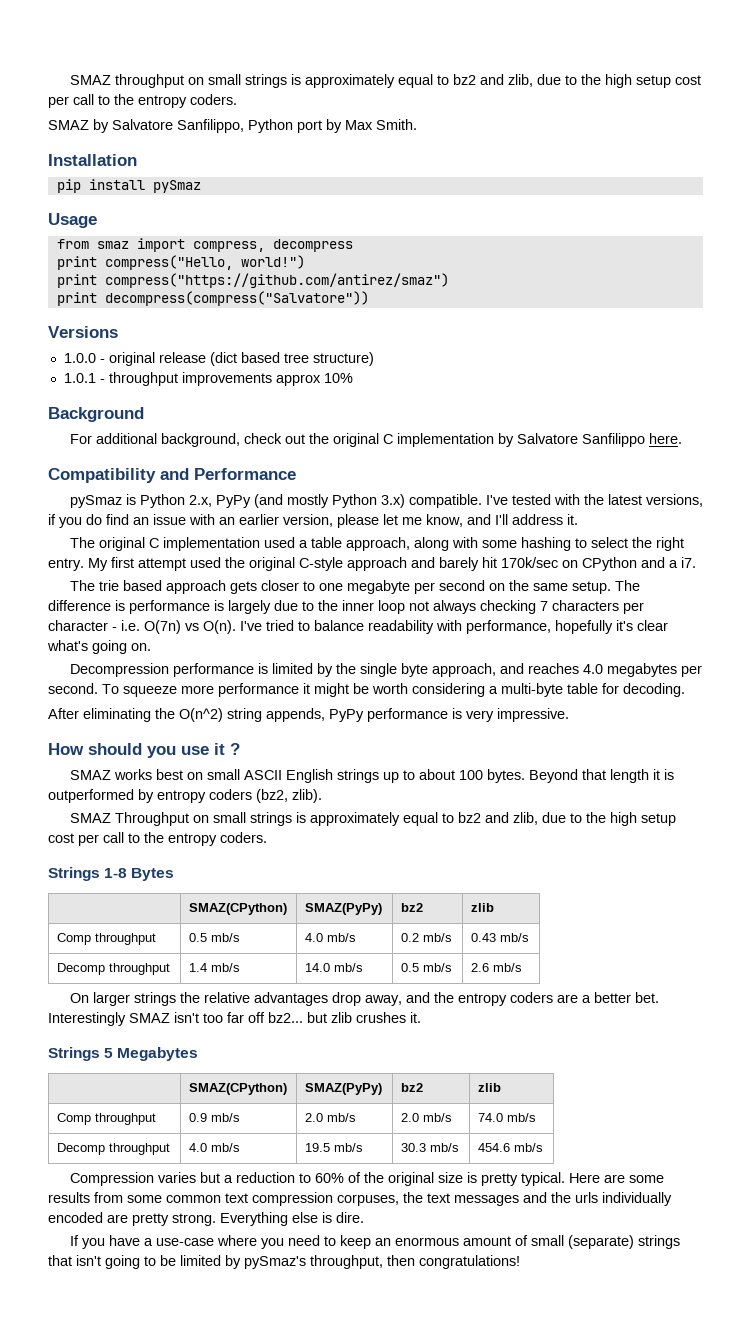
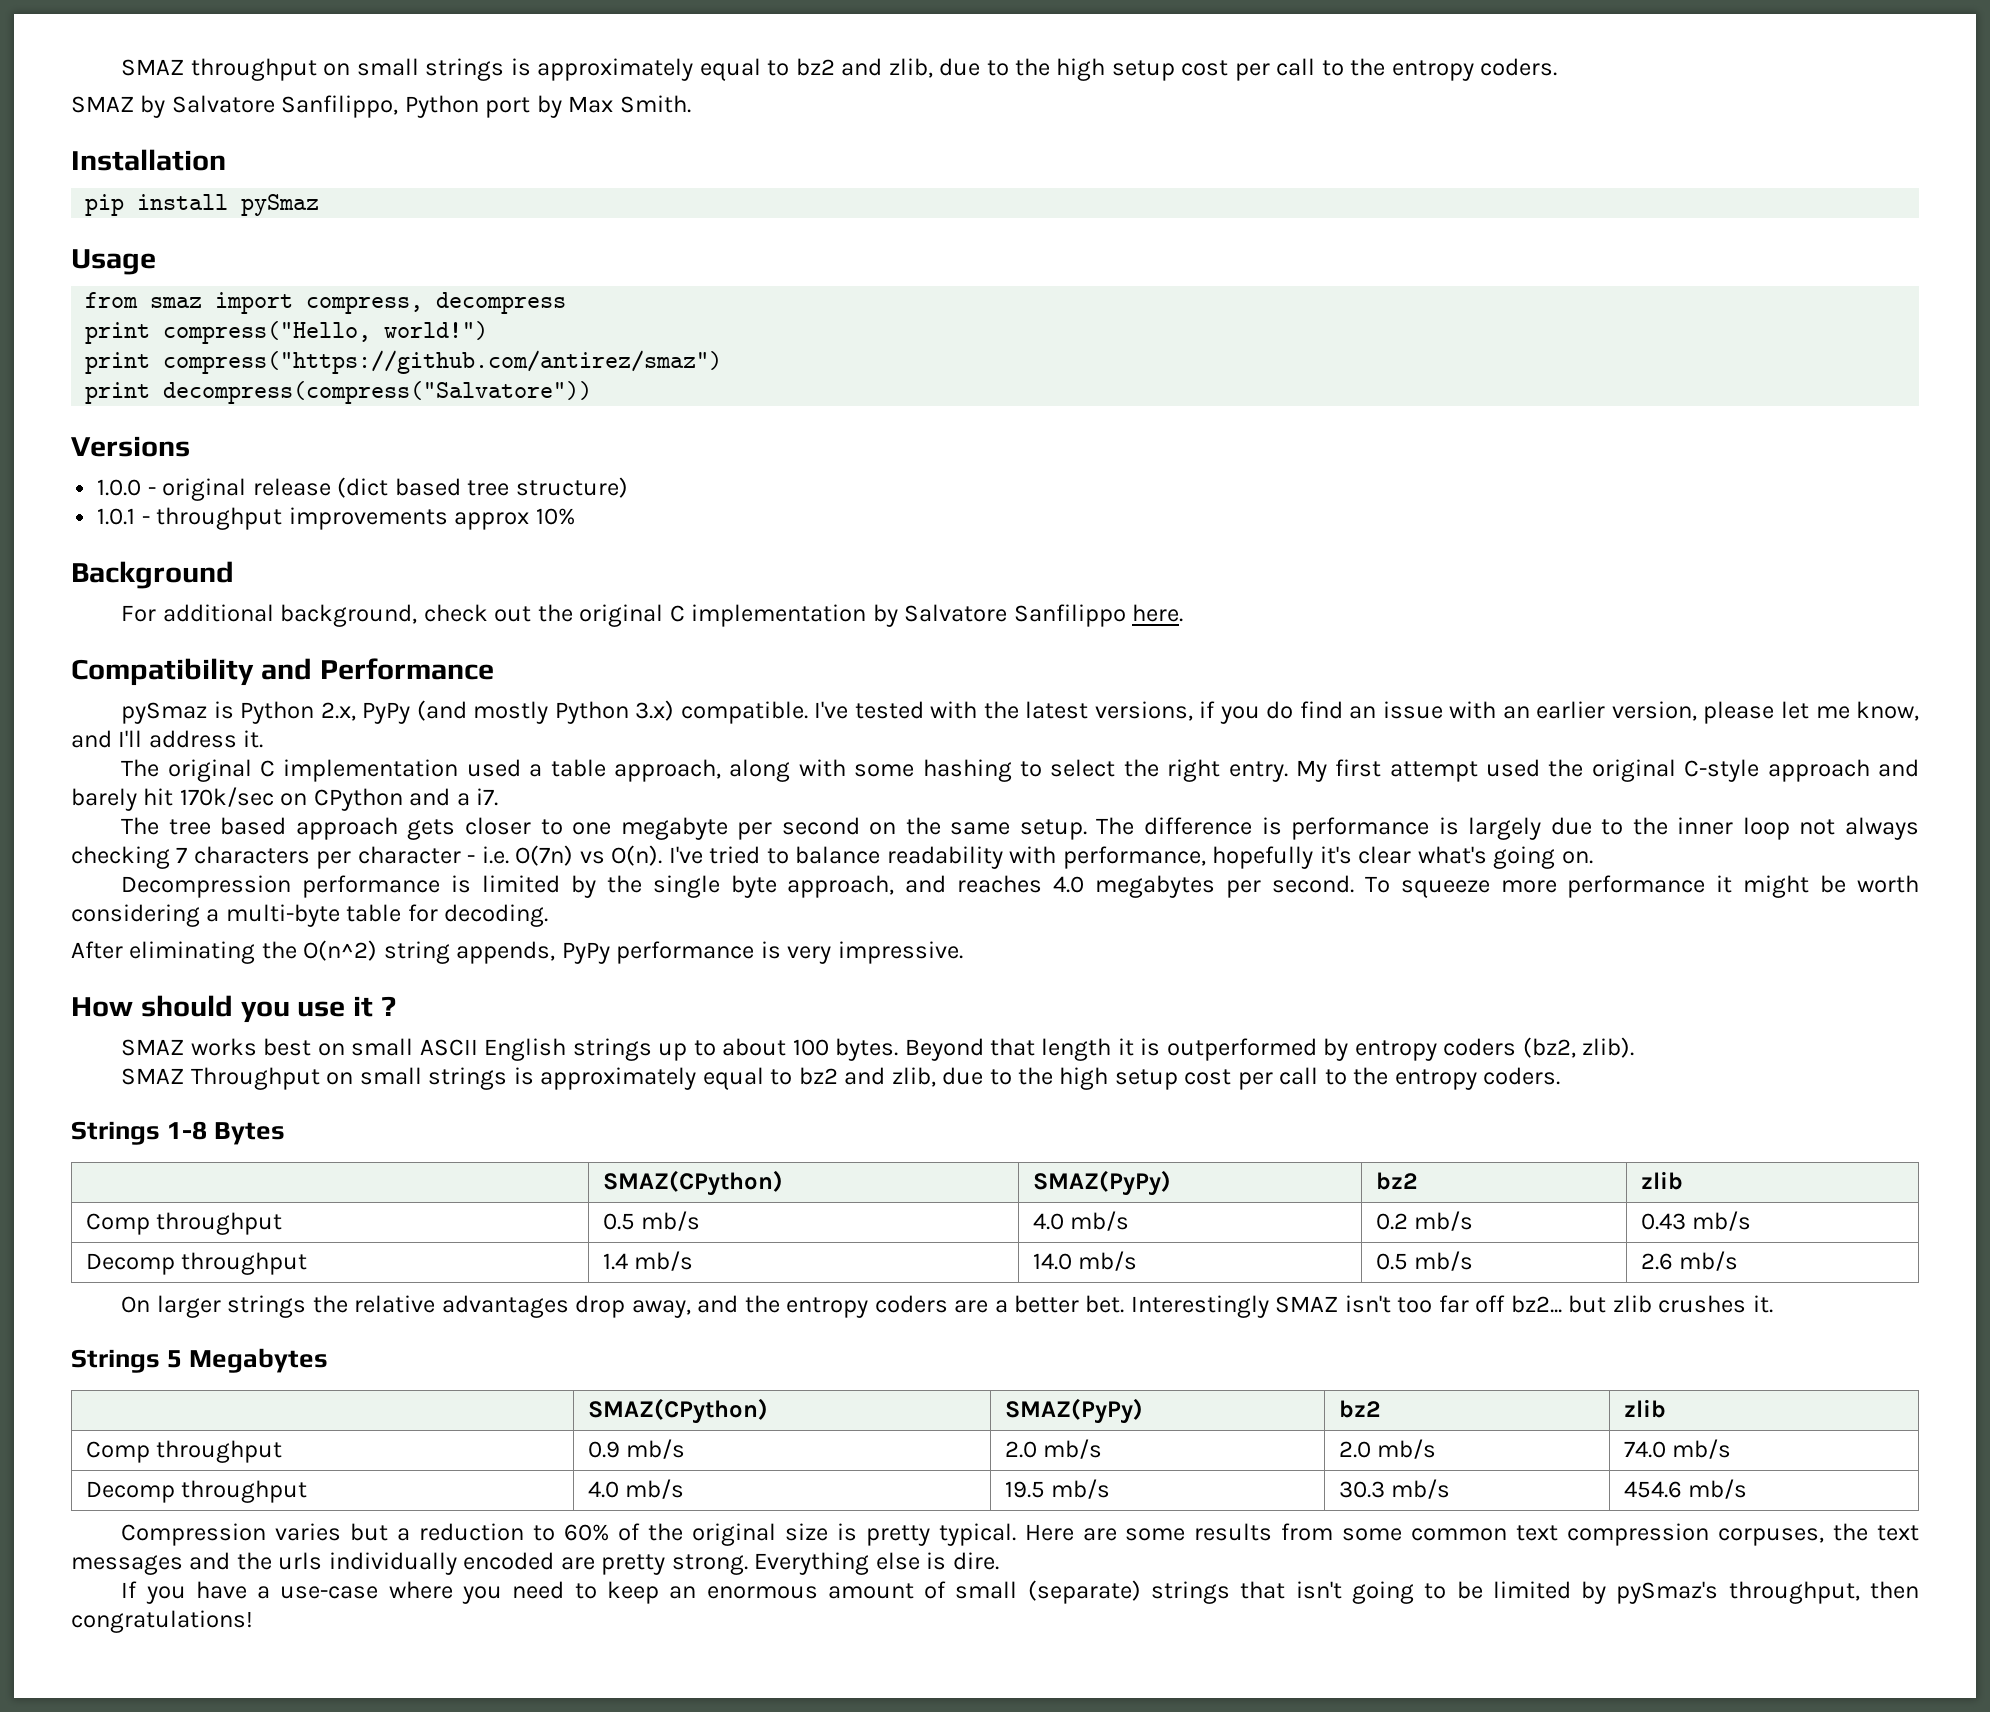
[98,580,119,591] trie -> [168,819,211,835] tree

